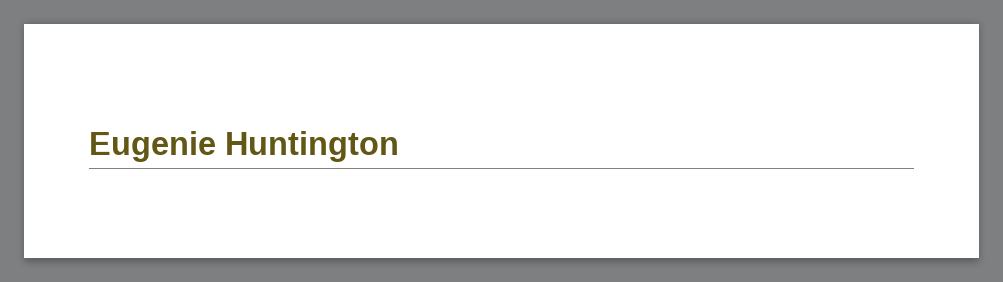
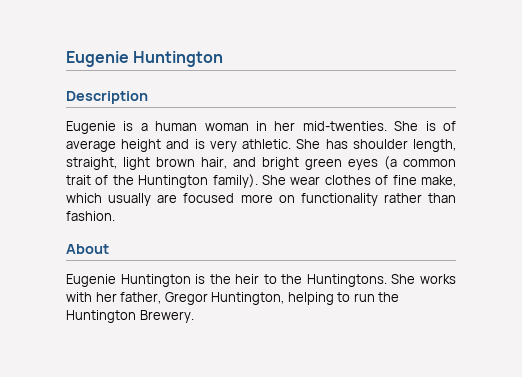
[89,131,399,162] Eugenie Huntington -> [66,51,224,67] [66,91,148,104] [66,121,456,134] [66,139,457,152] [66,156,456,170] [66,174,456,188] [66,193,456,206] [66,211,115,221] [66,244,109,254] [66,274,456,287] [66,292,400,305] [66,310,194,323] Eugenie Huntington // Description // Eugenie is a human woman in her mid-twenties. She is of average height and is very athletic. She has shoulder length, straight, light brown hair, and bright green eyes (a common trait of the Huntington family). She wear clothes of fine make, which usually are focused more on functionality rather than fashion. // About // Eugenie Huntington is the heir to the Huntingtons. She works with her father, Gregor Huntington, helping to run the Huntington Brewery.

